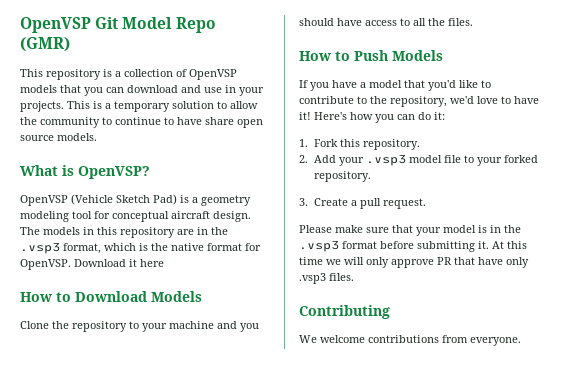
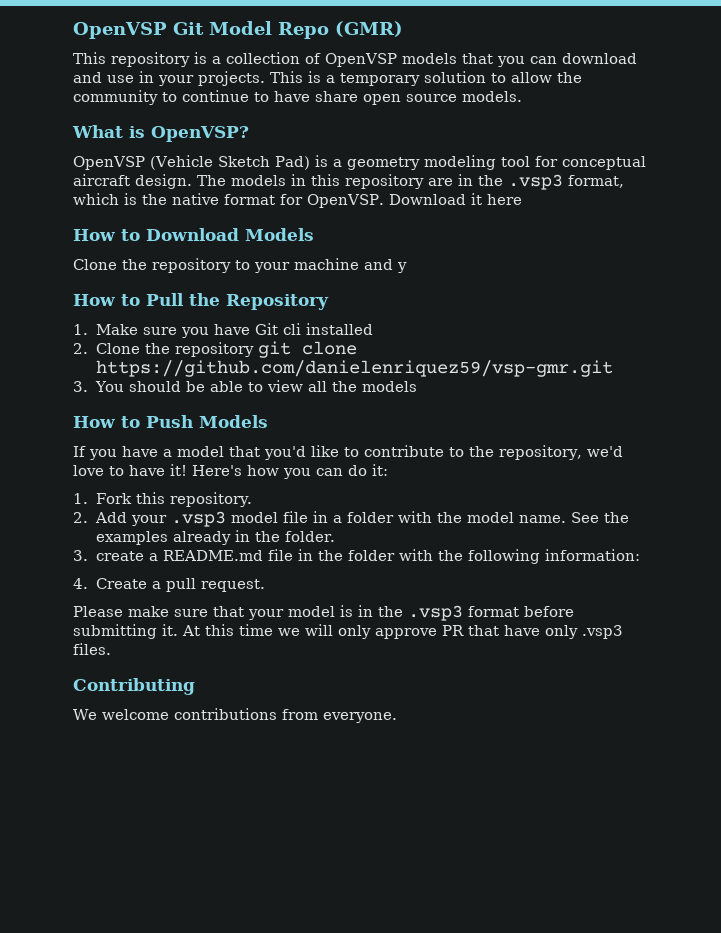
[240,323,259,332] [299,18,410,26] you should have access to -> [397,262,407,273] [73,293,329,310] [73,323,373,338] [73,341,357,358] [95,360,613,377] [73,380,304,392] y // How to Pull the Repository // 1. Make sure you have Git cli installed // 2. Clone the repository git clone https://github.com/danielenriquez59/vsp-gmr.git // 3. You should be able to view
[448,18,473,26] files. -> [362,381,418,392] models
[463,155,538,166] [313,171,371,182] [299,198,308,206] to your forked repository. // 3. -> [312,511,629,523] [95,530,336,545] [73,549,640,564] [73,578,88,589] in a folder with the model name. See the examples already in the folder. // 3. create a README.md file in the folder with the following information: // 4.

